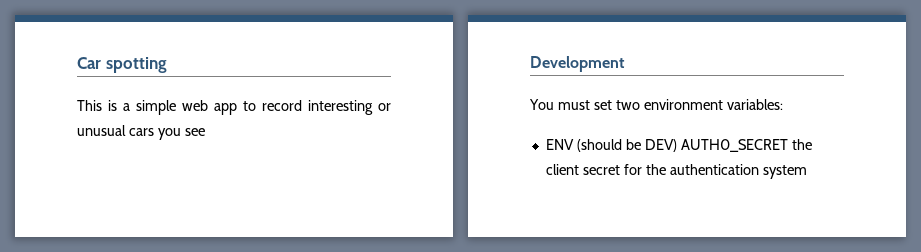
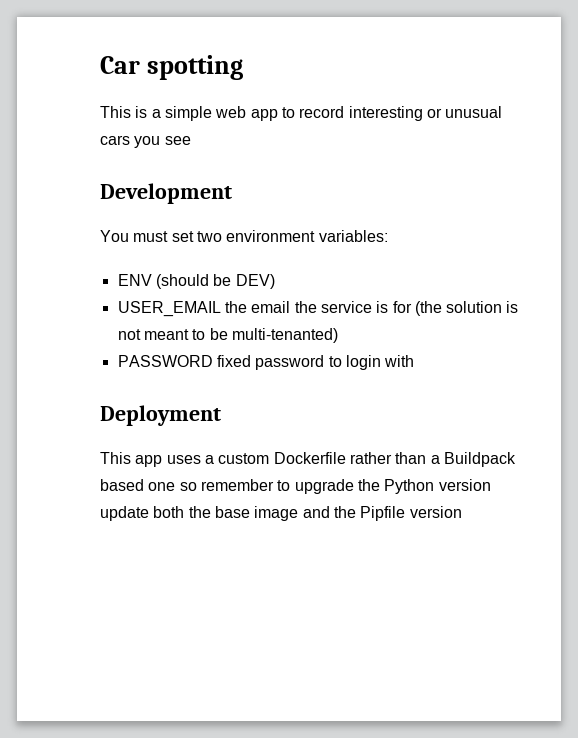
[680,139,812,152] [545,164,807,179] AUTH0_SECRET the client secret for the authentication system -> [117,301,519,317] [117,328,338,343] [117,355,415,370] [100,405,221,426] [100,452,516,467] [100,479,491,494] [100,506,462,521] // USER_EMAIL the email the service is for (the solution is not meant to be multi-tenanted) // PASSWORD fixed password to login with // Deployment // This app uses a custom Dockerfile rather than a Buildpack based one so remember to upgrade the Python version update both the base image and the Pipfile version

